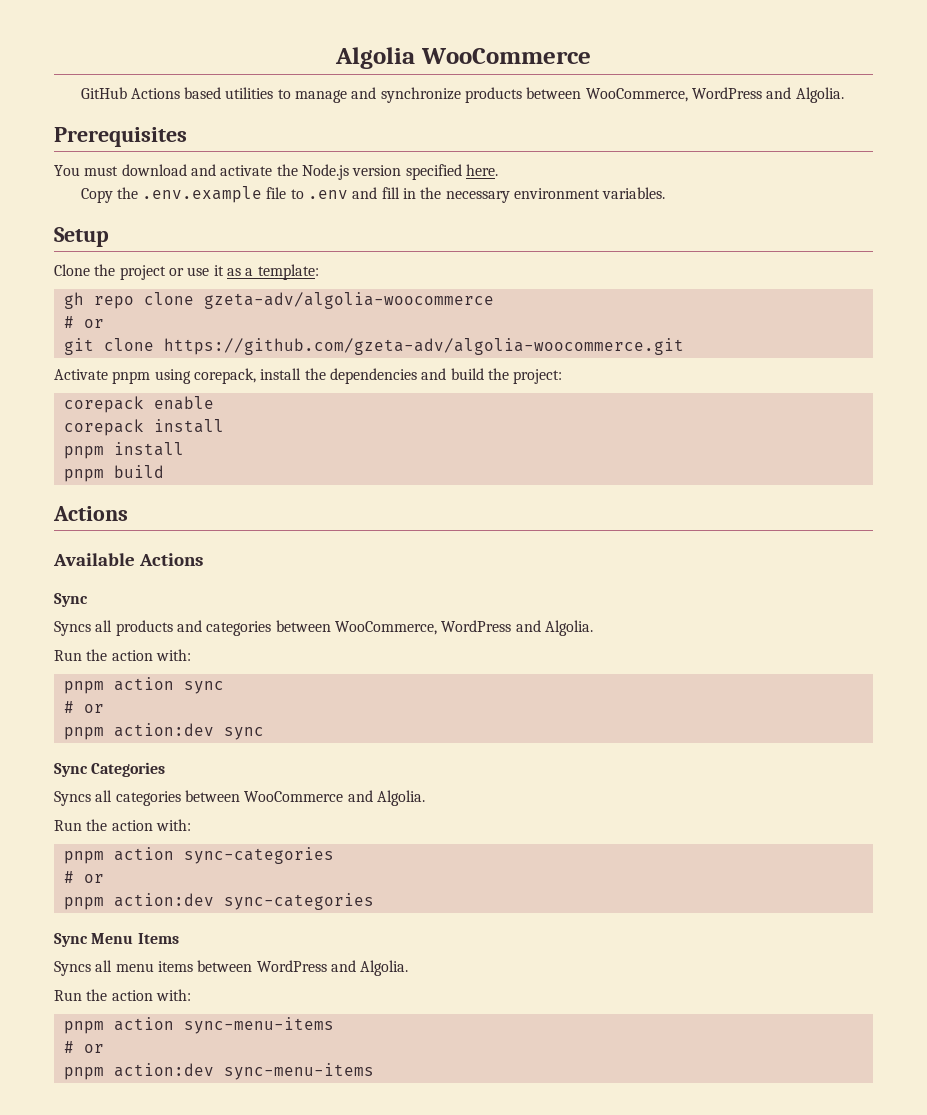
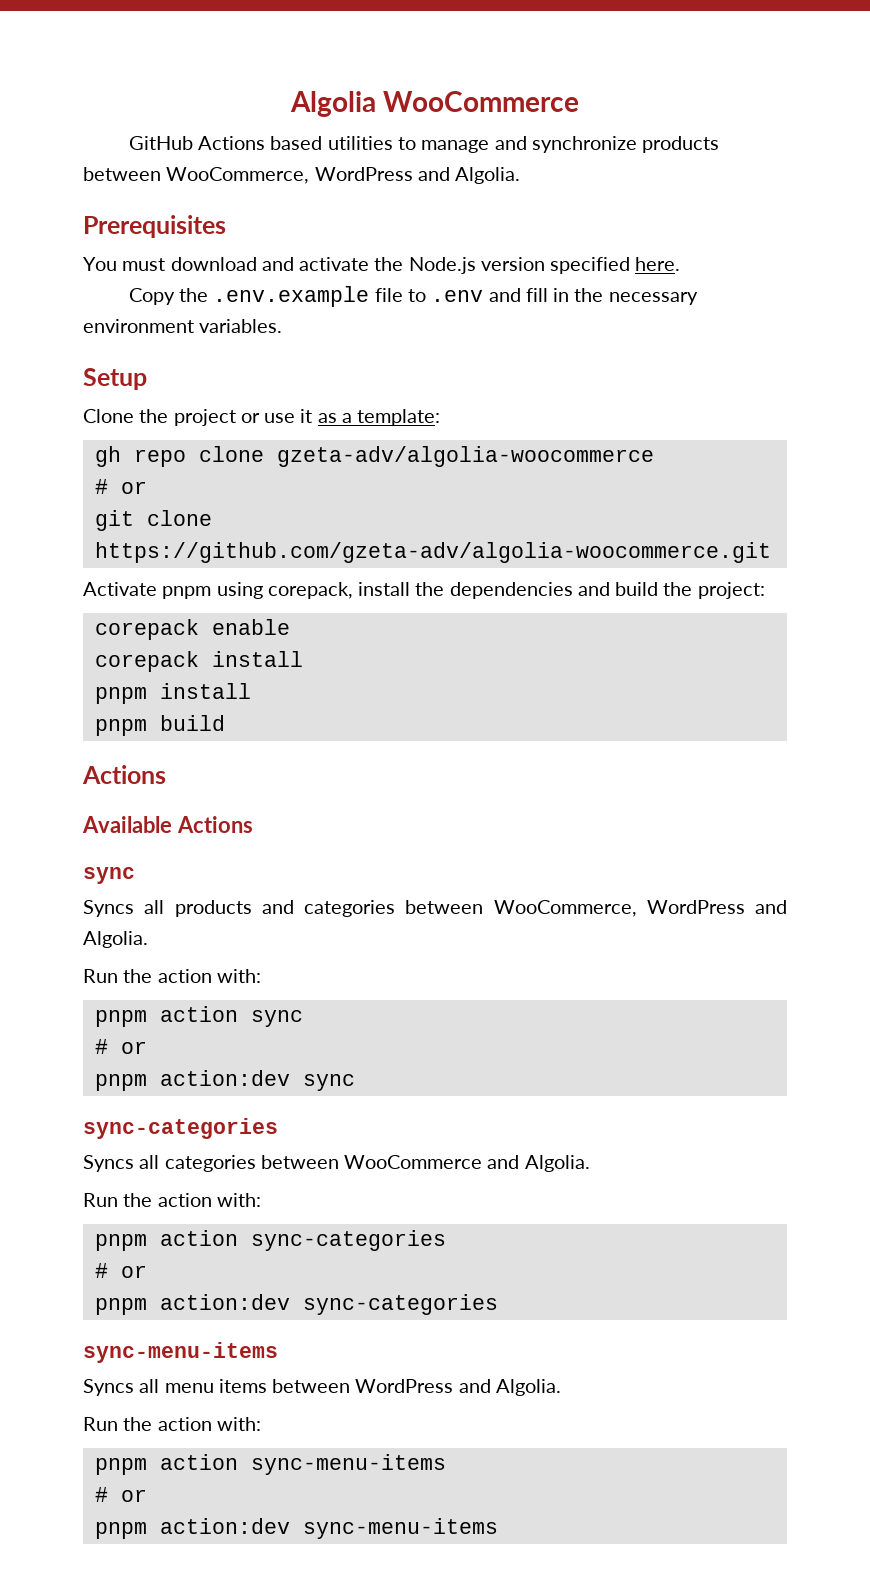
[54,593,88,607] Sync -> [83,867,135,884] sync
[54,762,166,777] Sync Categories -> [83,1118,278,1139] sync-categories
[54,933,179,947] Sync Menu Items -> [83,1342,278,1363] sync-menu-items

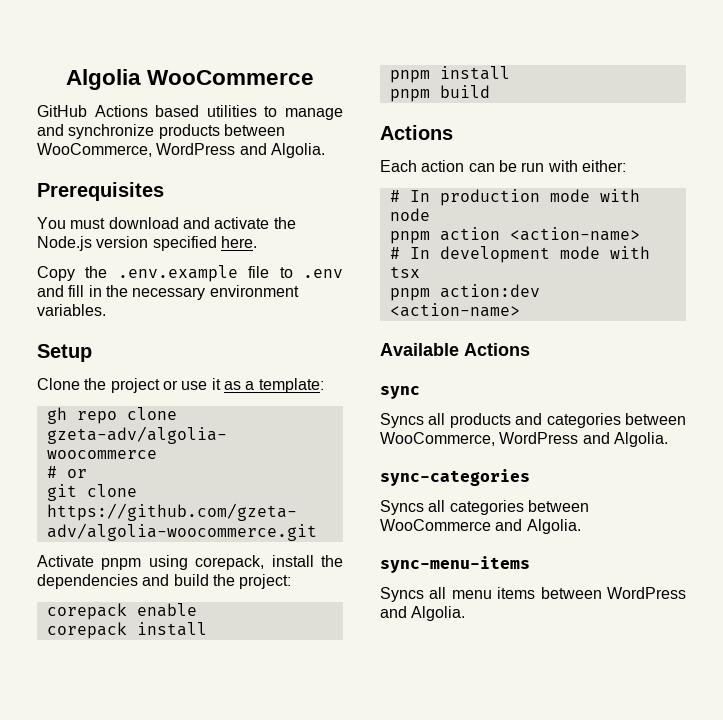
(166, 774) none -> [380,160,626,172] [389,189,640,206] [389,208,430,221] [389,227,640,244] [389,246,650,263] [389,266,420,278] [389,284,540,301] [389,303,520,317] // Each action can be run with either: // # In production mode with node // pnpm action <action-name> // # In development mode with tsx // pnpm action:dev <action-name>
[83,969,261,983] [94,1006,303,1027] [94,1039,147,1054] [94,1070,355,1091] // Run the action with: // pnpm action sync // # or // pnpm action:dev sync -> (668, 439) none
[83,1193,261,1207] [94,1230,446,1251] [94,1263,147,1278] [94,1294,498,1315] // Run the action with: // pnpm action sync-categories // # or // pnpm action:dev sync-categories -> (581, 526) none
[83,1417,261,1431] [94,1454,446,1475] [94,1487,147,1502] [94,1518,498,1539] // Run the action with: // pnpm action sync-menu-items // # or // pnpm action:dev sync-menu-items -> (466, 613) none

